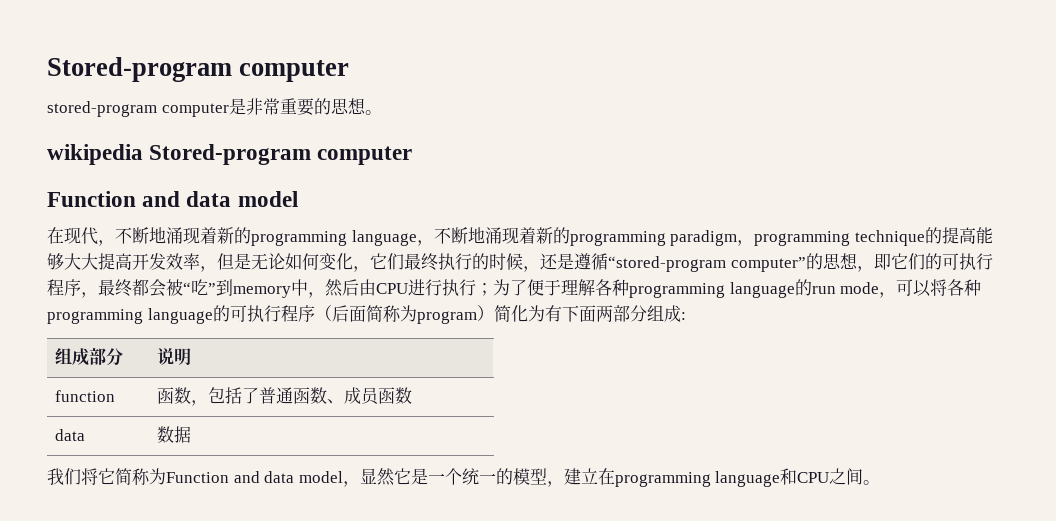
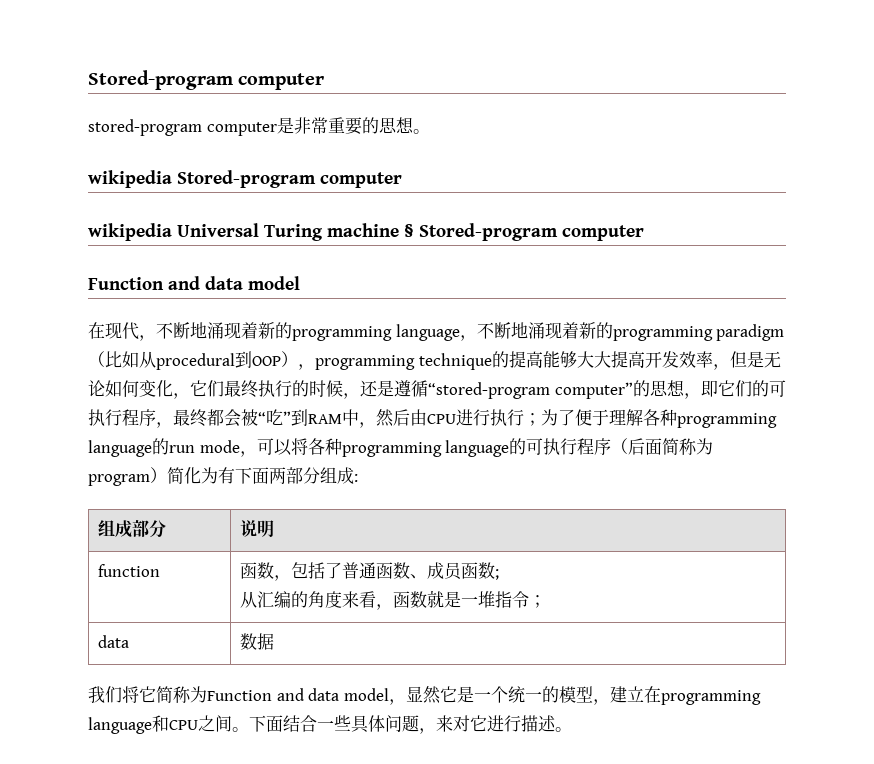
(413, 155) none -> [88,223,644,241] // wikipedia Universal Turing machine § Stored-program computer
(738, 238) none -> [88,351,298,370] （比如从procedural到OOP）
[233,286,291,298] memory -> [308,414,342,424] RAM
(413, 395) none -> [495,569,500,580] [240,590,547,610] ; // 从汇编的角度来看，函数就是一堆指令；
(881, 482) none -> [249,715,572,734] 下面结合一些具体问题，来对它进行描述。

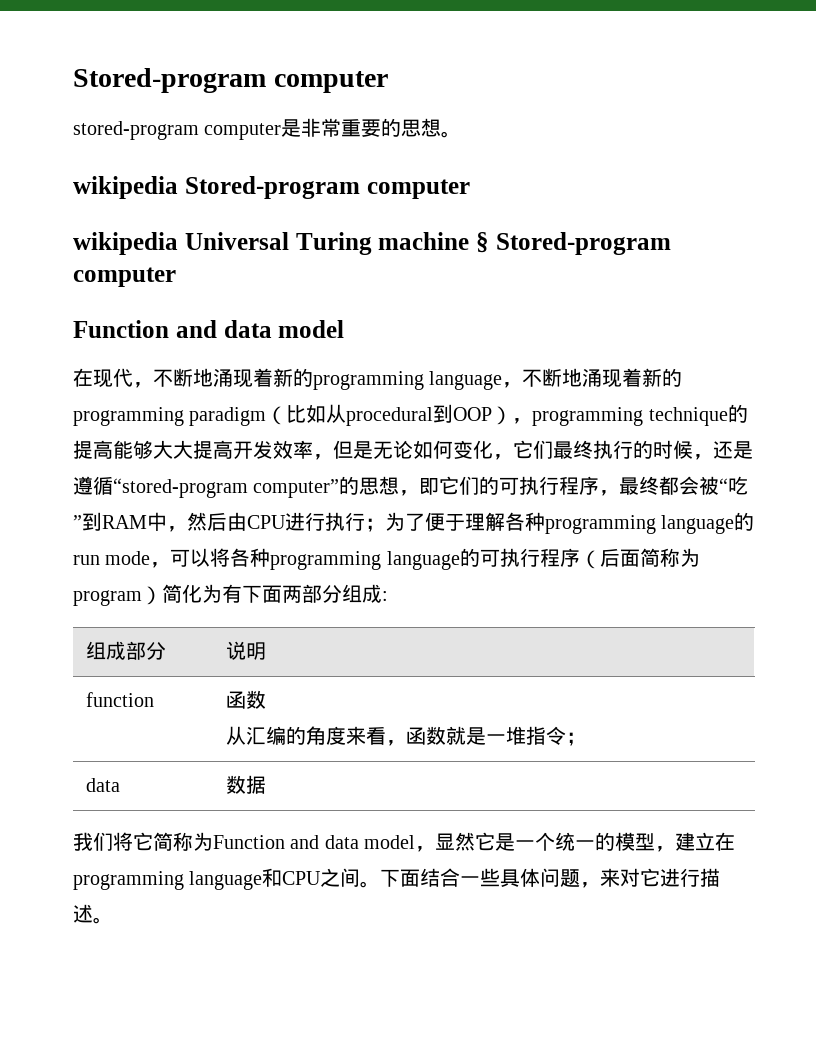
[274,562,500,581] ，包括了普通函数、成员函数; -> (266, 699) none

